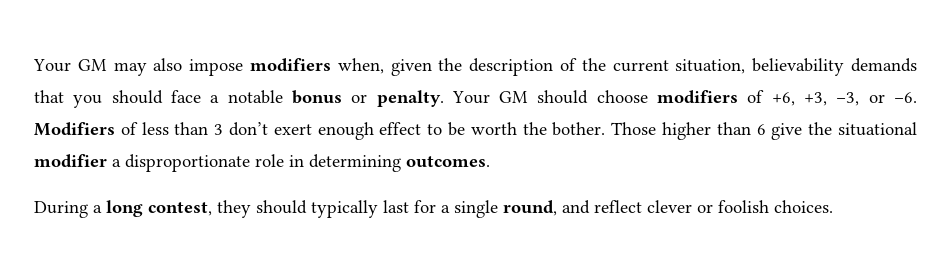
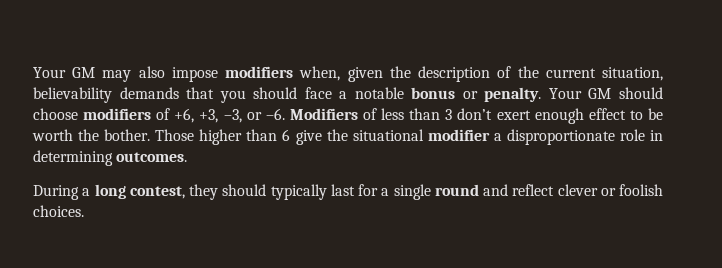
[503,200,557,216] round, -> [434,184,479,196] round

